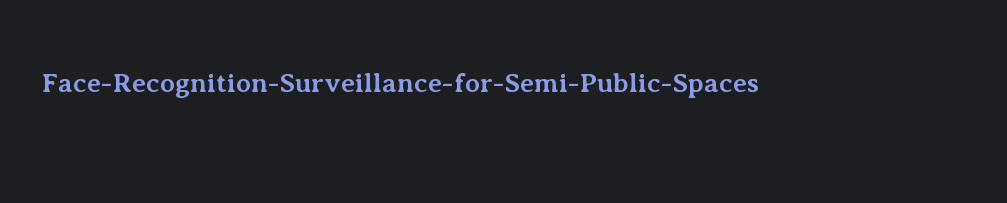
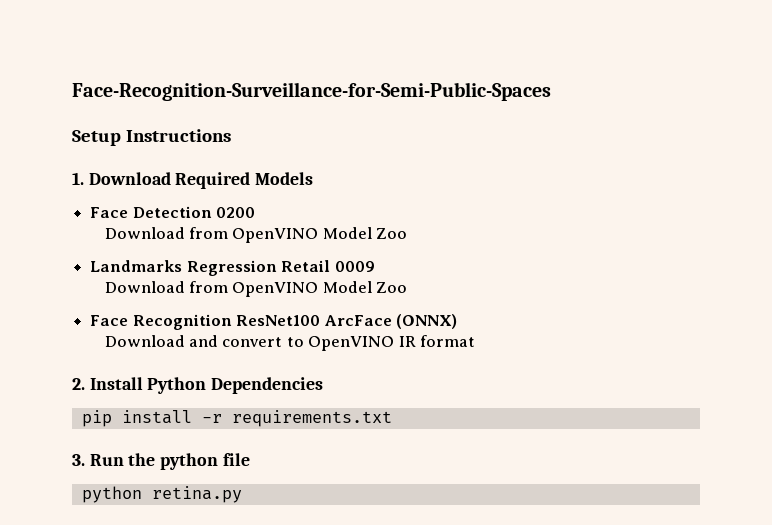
(759, 85) none -> [72,129,231,146] [72,172,314,189] [90,206,256,218] [104,227,408,243] [90,260,375,276] [104,281,408,297] [90,314,457,330] [104,335,476,351] [72,377,324,394] [81,410,392,427] [72,453,250,470] [81,486,242,503] // Setup Instructions // 1. Download Required Models // Face Detection 0200 // Download from OpenVINO Model Zoo // Landmarks Regression Retail 0009 // Download from OpenVINO Model Zoo // Face Recognition ResNet100 ArcFace (ONNX) // Download and convert to OpenVINO IR format // 2. Install Python Dependencies // pip install -r requirements.txt // 3. Run the python file // python retina.py

